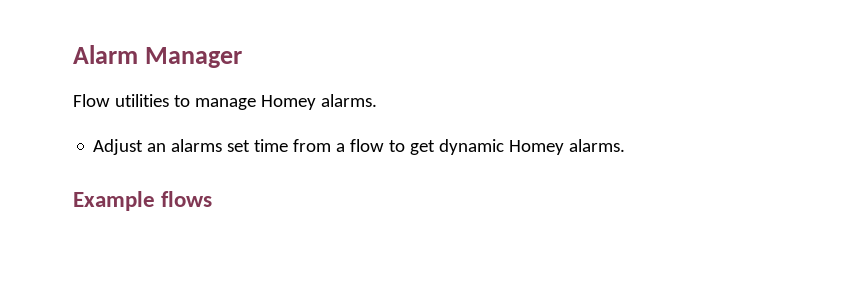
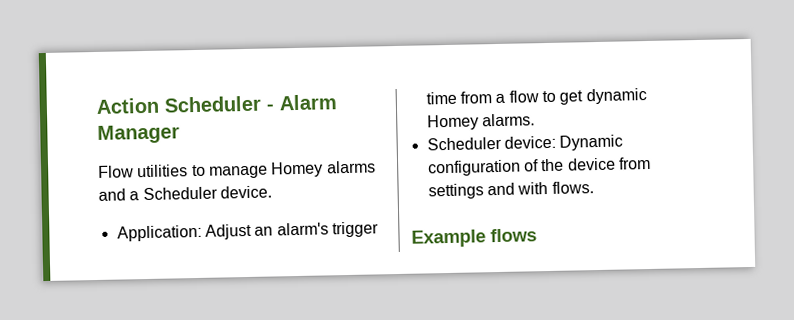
(73, 54) none -> [96,95,274,114] Action Scheduler -
[320,94,377,107] [93,139,251,155] alarms. // Adjust an alarms set -> [326,160,376,174] [98,185,272,201] [116,221,379,242] alarms and a Scheduler device. // Application: Adjust an alarm's trigger
(626, 145) none -> [426,134,624,151] [427,156,651,177] [427,181,594,200] // Scheduler device: Dynamic configuration of the device from settings and with flows.

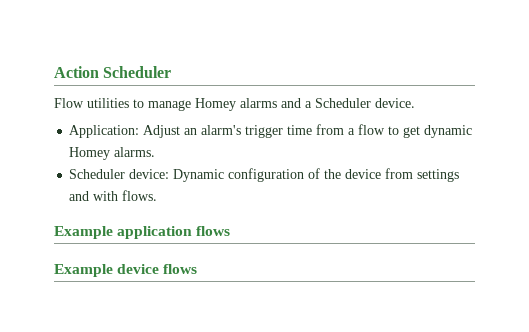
[266,94,337,111] [97,124,180,144] - Alarm Manager -> (172, 72) none
[490,228,537,243] flows -> [117,226,231,239] [54,264,198,277] application flows // Example device flows

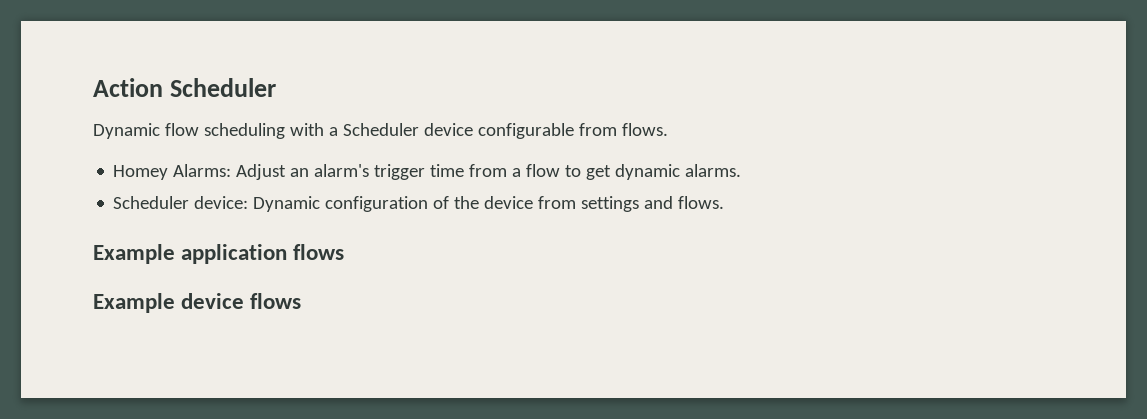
[54,98,415,111] [69,125,140,138] Flow utilities to manage Homey alarms and a Scheduler device. // Application: -> [93,123,668,139] [113,164,232,180] Dynamic flow scheduling with a Scheduler device configurable from flows. // Homey Alarms:
[69,147,111,160] Homey -> (681, 172) none
[93,191,119,201] with -> (674, 202) none

